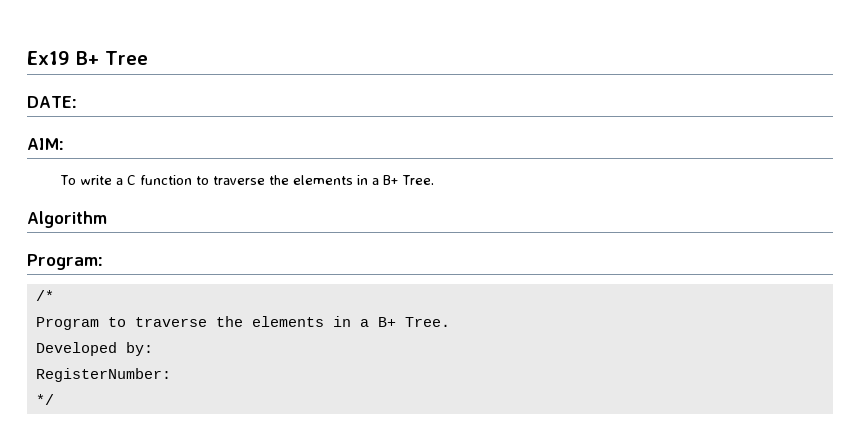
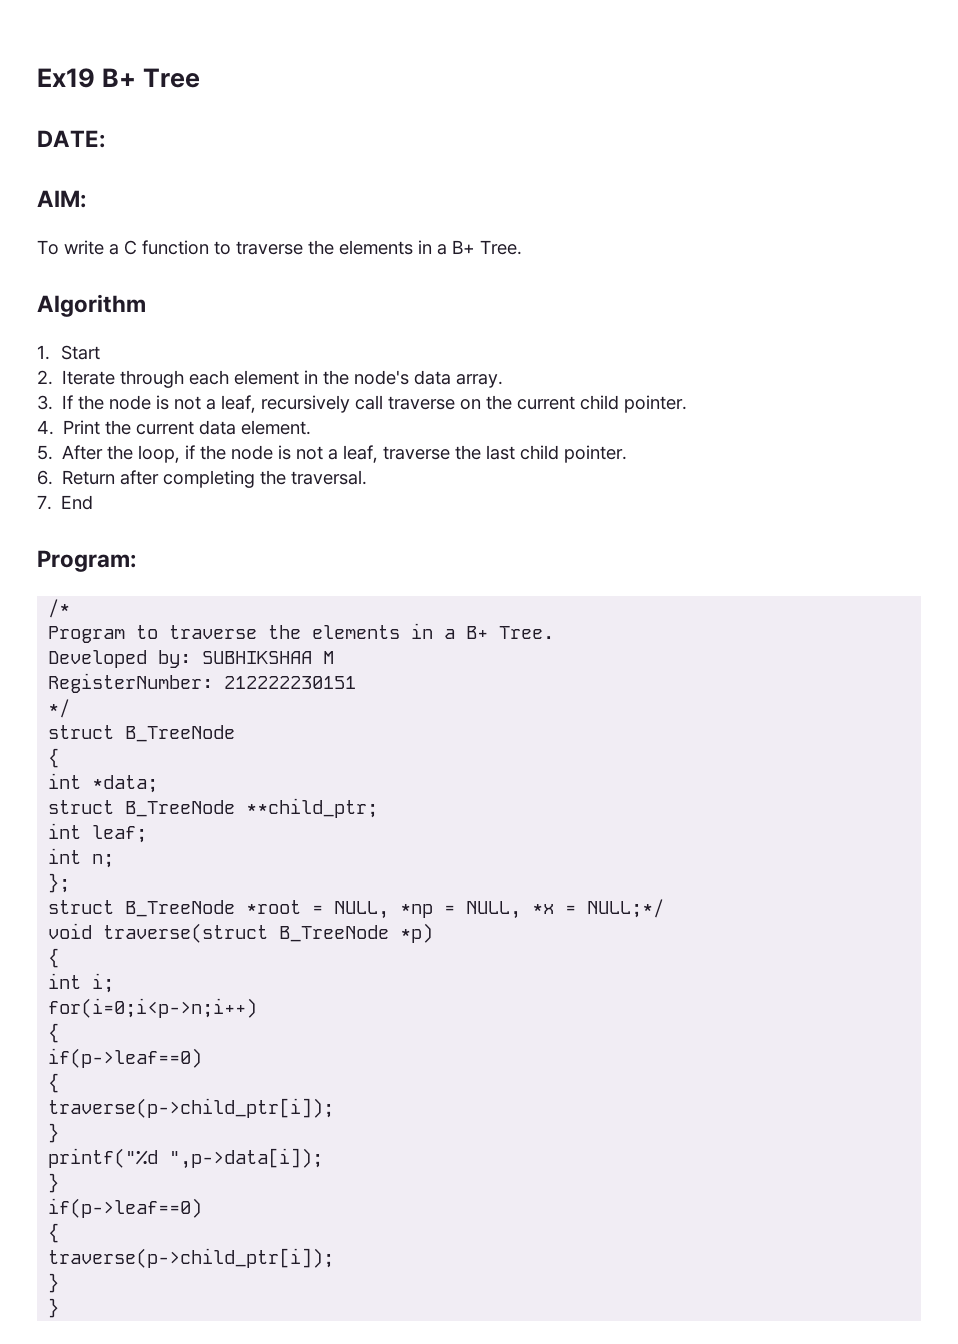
(107, 219) none -> [37,345,101,360] [37,370,504,388] [37,395,688,413] [37,420,312,435] [37,445,628,463] [37,470,368,488] [37,495,94,510] // 1. Start // 2. Iterate through each element in the node's data array. // 3. If the node is not a leaf, recursively call traverse on the current child pointer. // 4. Print the current data element. // 5. After the loop, if the node is not a leaf, traverse the last child pointer. // 6. Return after completing the traversal. // 7. End
(153, 349) none -> [202,651,335,664] SUBHIKSHAA M
(171, 375) none -> [224,676,357,689] 212222230151
(54, 399) none -> [48,725,236,742] [48,748,60,768] [48,773,159,793] [48,798,379,818] [48,823,148,843] [48,848,115,868] [48,873,71,893] [48,899,665,919] [48,923,434,943] [48,948,60,968] [48,973,115,993] [48,998,258,1018] [48,1023,60,1043] [48,1048,203,1068] [48,1073,60,1093] [48,1098,335,1118] [48,1123,60,1143] [48,1148,324,1169] [48,1173,60,1193] [48,1198,203,1218] [48,1223,60,1243] [48,1248,335,1268] [48,1273,60,1293] [48,1298,60,1318] // struct B_TreeNode // { // int *data; // struct B_TreeNode **child_ptr; // int leaf; // int n; // }; // struct B_TreeNode *root = NULL, *np = NULL, *x = NULL;*/ // void traverse(struct B_TreeNode *p) // { // int i; // for(i=0;i<p->n;i++) // { // if(p->leaf==0) // { // traverse(p->child_ptr[i]); // } // printf("%d ",p->data[i]); // } // if(p->leaf==0) // { // traverse(p->child_ptr[i]); // } // }

